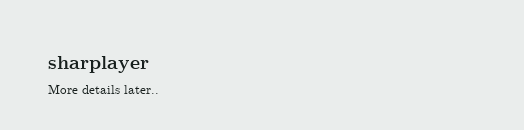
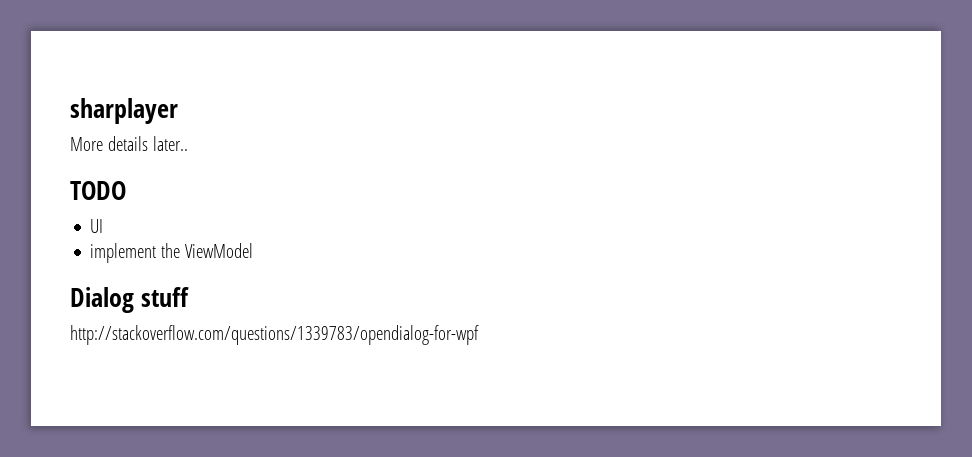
(159, 89) none -> [70,181,126,200] [90,219,104,233] [90,243,254,263] [70,287,190,313] [70,325,479,345] // TODO // UI // implement the ViewModel // Dialog stuff // http://stackoverflow.com/questions/1339783/opendialog-for-wpf

